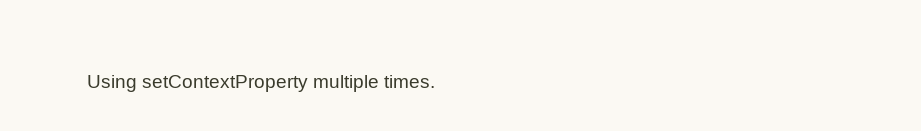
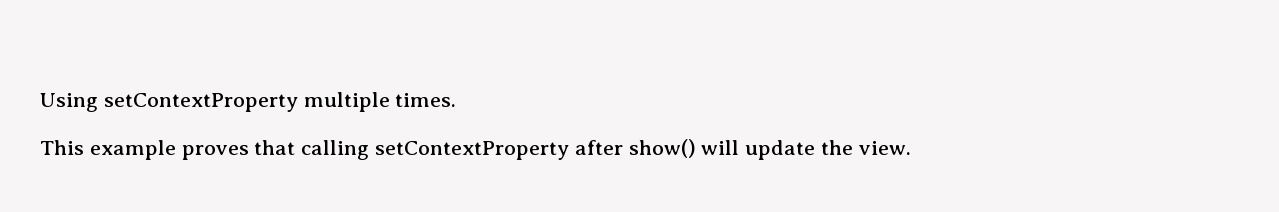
(436, 81) none -> [40,139,911,160] // This example proves that calling setContextProperty after show() will update the view.

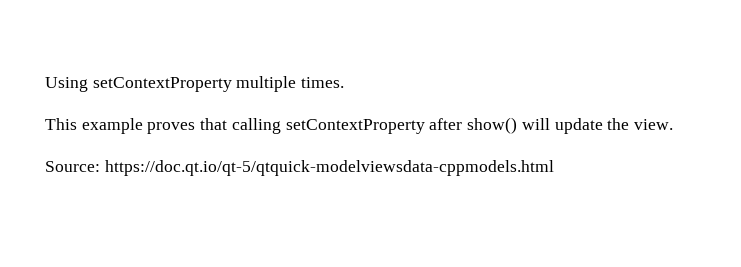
(911, 148) none -> [45,160,554,176] // Source: https://doc.qt.io/qt-5/qtquick-modelviewsdata-cppmodels.html

